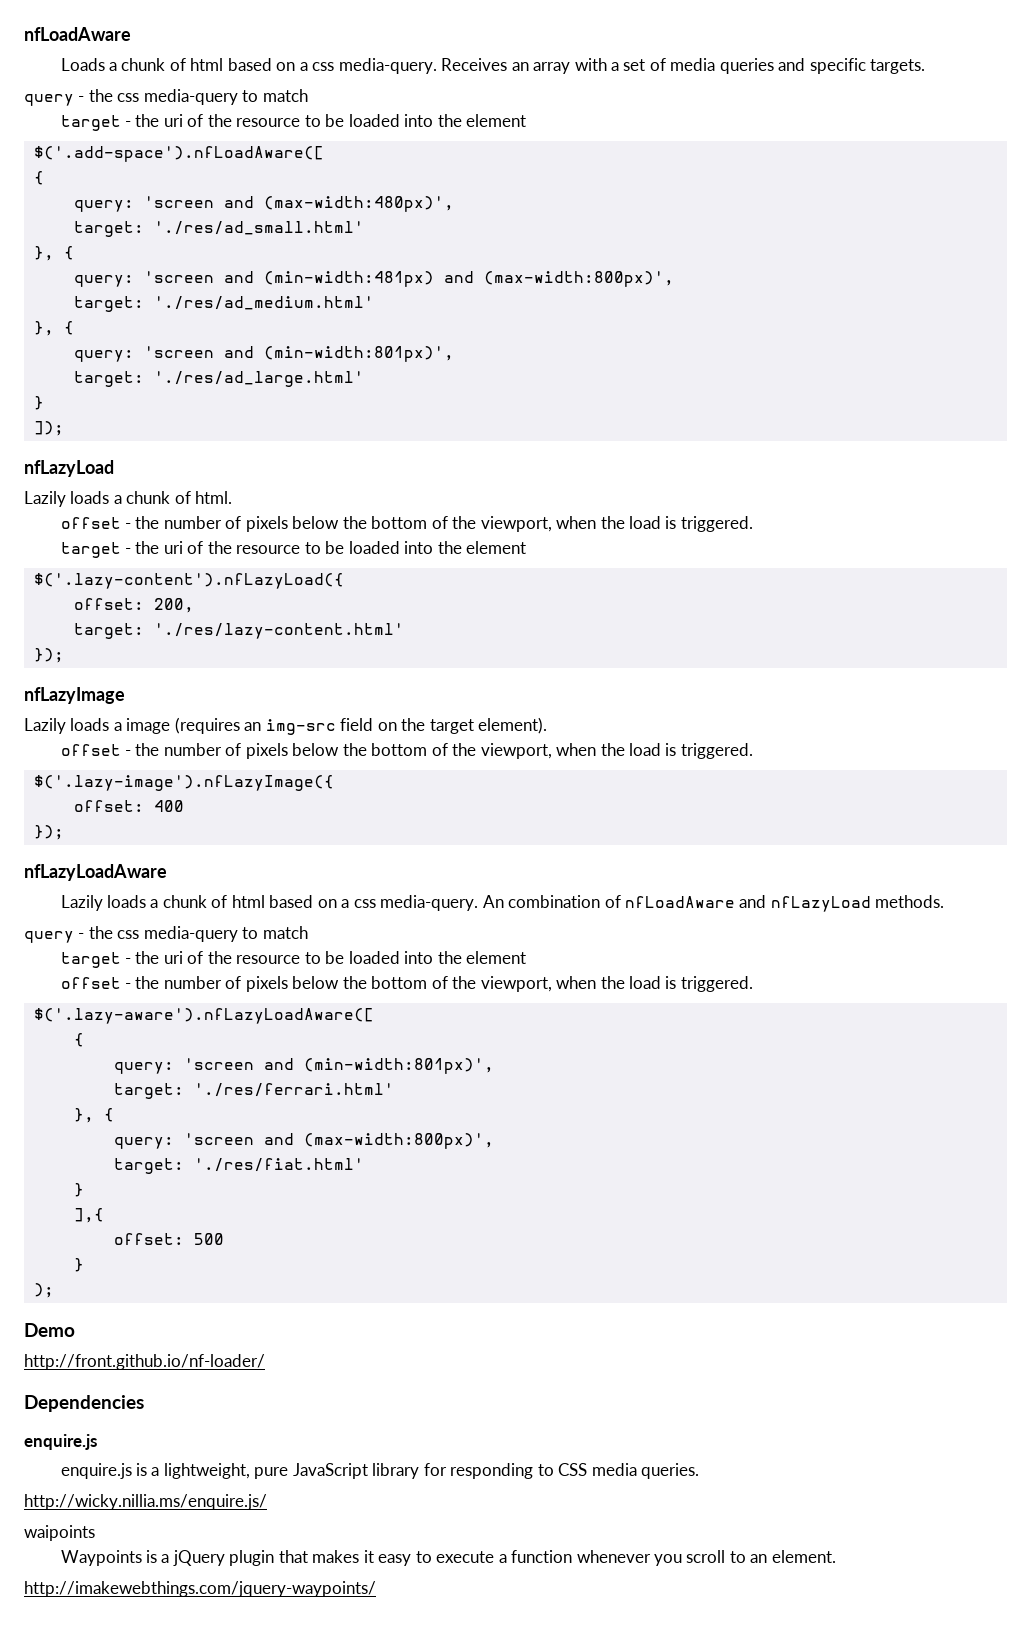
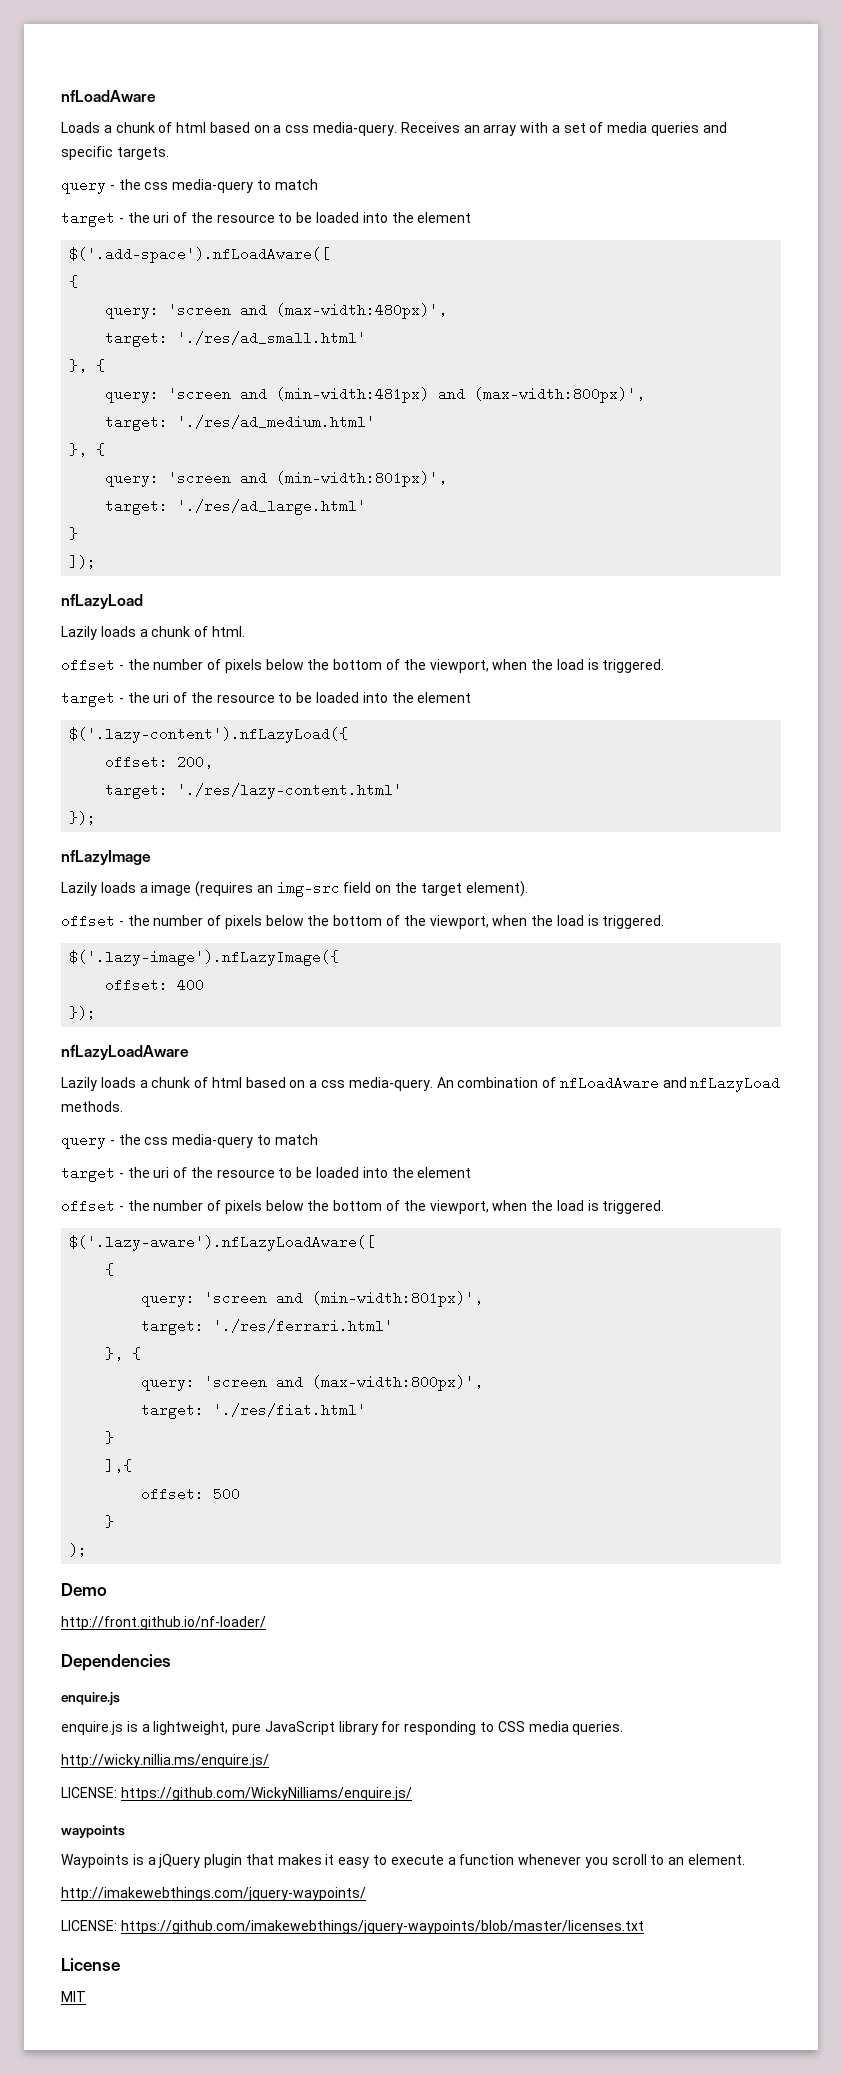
[24,1525,95,1541] waipoints -> [61,1787,412,1801] [61,1825,125,1838] LICENSE: https://github.com/WickyNilliams/enquire.js/ // waypoints
(376, 1589) none -> [61,1920,644,1934] [61,1958,120,1971] [61,1991,86,2002] // LICENSE: https://github.com/imakewebthings/jquery-waypoints/blob/master/licenses.txt // License // MIT

